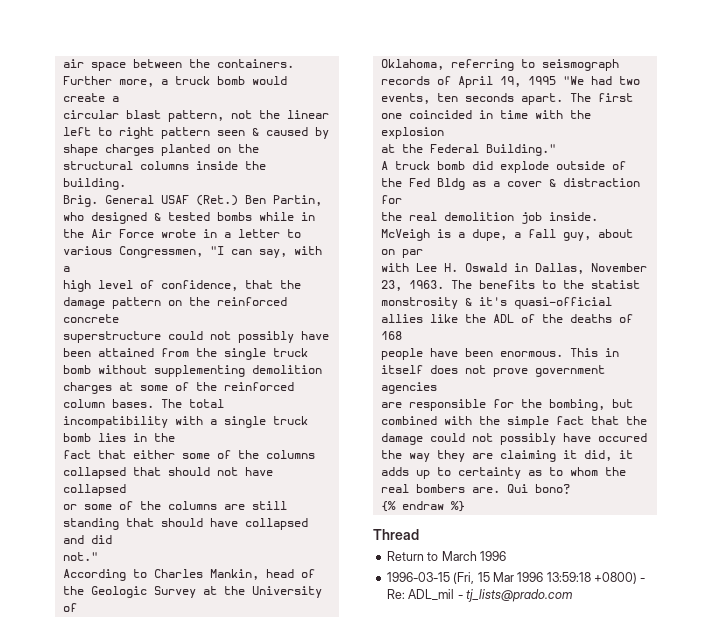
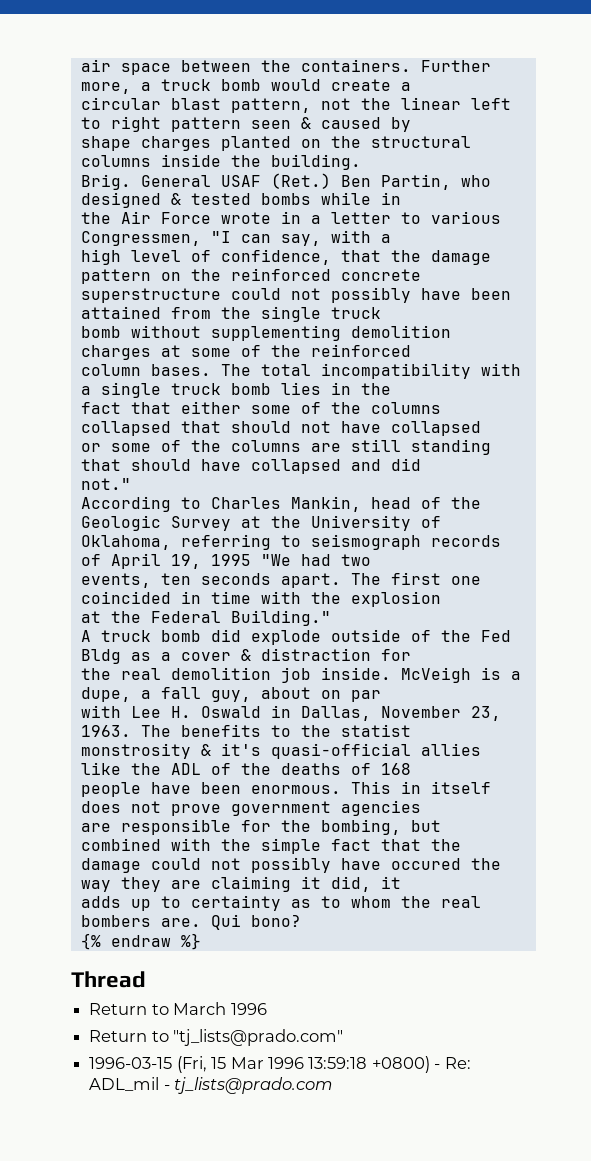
(506, 556) none -> [89,1029,344,1046] // Return to "tj_lists@prado.com"

